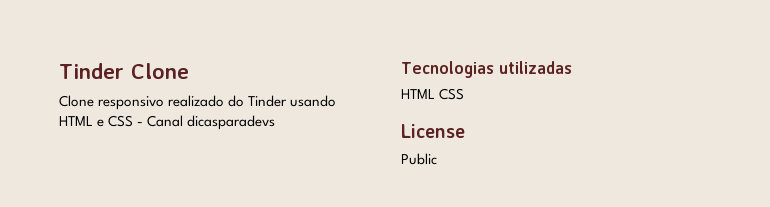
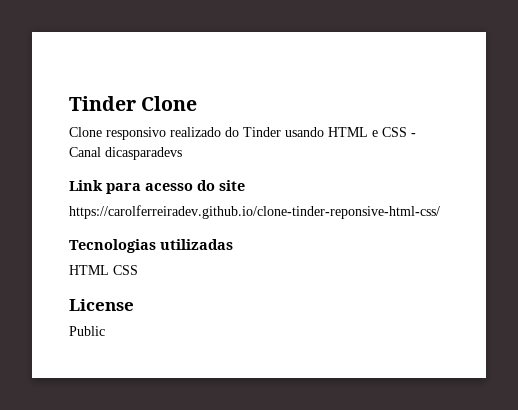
(276, 122) none -> [69,180,245,194] [69,205,440,219] // Link para acesso do site // https://carolferreiradev.github.io/clone-tinder-reponsive-html-css/

